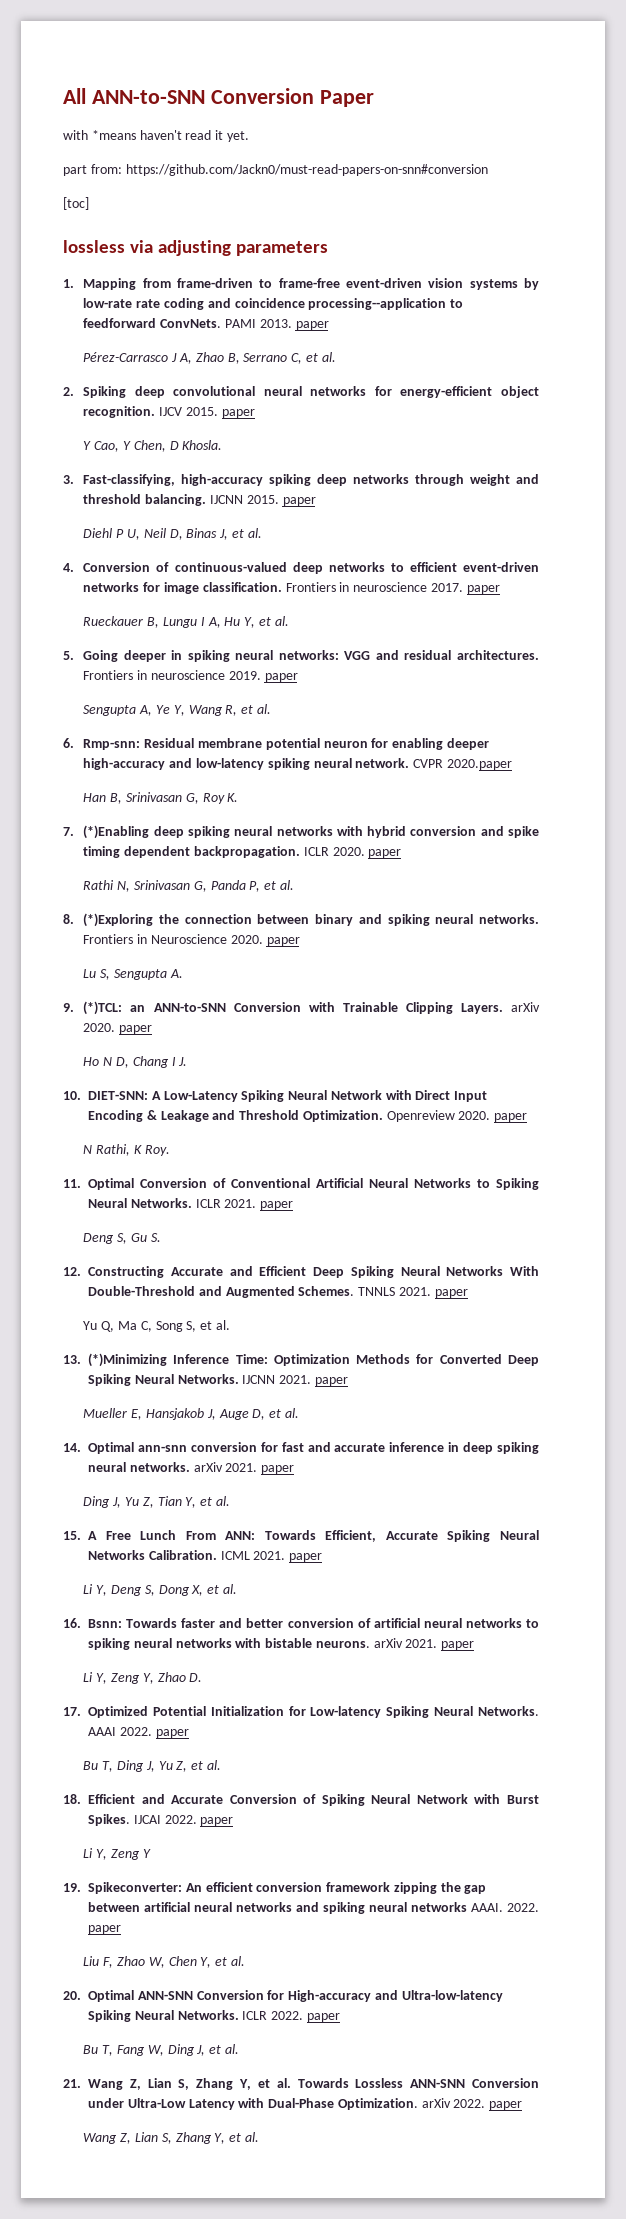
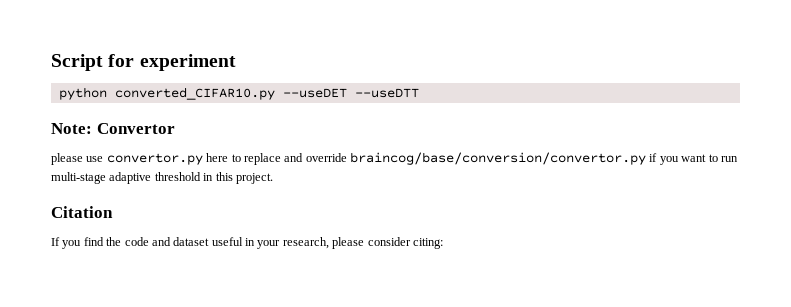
[63,88,374,107] [63,130,249,142] [63,164,488,176] [63,197,89,210] [63,240,329,256] [63,278,539,290] [83,298,464,310] [83,318,329,330] [83,352,336,364] [63,386,539,398] [83,406,255,418] [83,440,223,452] [63,474,539,486] [83,494,316,506] [83,528,262,540] [63,562,539,574] [83,582,500,594] [83,616,289,628] [63,650,539,662] [83,670,298,682] [83,704,271,716] [63,738,489,750] [83,758,512,770] [83,792,239,804] [63,825,540,839] [83,846,402,858] [83,880,294,892] [63,913,539,927] [83,934,300,946] [83,969,183,980] [63,1001,540,1015] [83,1023,153,1034] [83,1056,188,1068] [63,1090,488,1102] [88,1110,528,1122] [83,1144,170,1156] [63,1178,539,1190] [88,1198,294,1210] [83,1233,161,1244] [63,1266,539,1278] [88,1286,468,1298] [83,1320,230,1332] [63,1353,539,1367] [88,1374,348,1386] [83,1408,299,1420] [63,1442,539,1454] [88,1462,295,1474] [83,1496,230,1508] [63,1530,539,1542] [88,1550,323,1562] [83,1584,237,1596] [63,1618,540,1628] [88,1638,475,1650] [83,1672,203,1684] [63,1706,539,1718] [88,1727,189,1738] [83,1760,221,1772] [63,1794,539,1806] [88,1814,234,1826] [83,1848,151,1860] [63,1882,487,1894] [88,1902,539,1914] [88,1925,121,1934] [83,1956,245,1968] [63,1990,503,2002] [88,2010,340,2022] [83,2044,239,2056] [63,2078,539,2090] [88,2098,523,2110] [83,2132,259,2144] All ANN-to-SNN Conversion Paper // with *means haven't read it yet. // part from: https://github.com/Jackn0/must-read-papers-on-snn#conversion // [toc] // lossless via adjusting parameters // 1. Mapping from frame-driven to frame-free event-driven vision systems by low-rate rate coding and coincidence processing--application to feedforward ConvNets. PAMI 2013. paper // Pérez-Carrasco J A, Zhao B, Serrano C, et al. // 2. Spiking deep convolutional neural networks for energy-efficient object recognition. IJCV 2015. paper // Y Cao, Y Chen, D Khosla. // 3. Fast-classifying, high-accuracy spiking deep networks through weight and threshold balancing. IJCNN 2015. paper // Diehl P U, Neil D, Binas J, et al. // 4. Conversion of continuous-valued deep networks to efficient event-driven networks for image classification. Frontiers in neuroscience 2017. paper // Rueckauer B, Lungu I A, Hu Y, et al. // 5. Going deeper in spiking neural networks: VGG and residual architectures. Frontiers in neuroscience 2019. paper // Sengupta A, Ye Y, Wang R, et al. // 6. Rmp-snn: Residual membrane potential neuron for enabling deeper high-accuracy and low-latency spiking neural network. CVPR 2020.paper // Han B, Srinivasan G, Roy K. // 7. (*)Enabling deep spiking neural networks with hybrid conversion and spike timing dependent backpropagation. ICLR 2020. paper // Rathi N, Srinivasan G, Panda P, et al. // 8. (*)Exploring the connection between binary and spiking neural networks. Frontiers in Neuroscience 2020. paper // Lu S, Sengupta A. // 9. (*)TCL: an ANN-to-SNN Conversion with Trainable Clipping Layers. arXiv 2020. paper // Ho N D, Chang I J. // 10. DIET-SNN: A Low-Latency Spiking Neural Network with Direct Input Encoding & Leakage and Threshold Optimization. Openreview 2020. paper // N Rathi, K Roy. // 11. Optimal Conversion of Conventional Artificial Neural Networks to Spiking Neural Networks. ICLR 2021. paper // Deng S, Gu S. // 12. Constructing Accurate and Efficient Deep Spiking Neural Networks With Double-Threshold and Augmented Schemes. TNNLS 2021. paper // Yu Q, Ma C, Song S, et al. // 13. (*)Minimizing Inference Time: Optimization Methods for Converted Deep Spiking Neural Networks. IJCNN 2021. paper // Mueller E, Hansjakob J, Auge D, et al. // 14. Optimal ann-snn conversion for fast and accurate inference in deep spiking neural networks. arXiv 2021. paper // Ding J, Yu Z, Tian Y, et al. // 15. A Free Lunch From ANN: Towards Efficient, Accurate Spiking Neural Networks Calibration. ICML 2021. paper // Li Y, Deng S, Dong X, et al. // 16. Bsnn: Towards faster and better conversion of artificial neural networks to spiking neural networks with bistable neurons. arXiv 2021. paper // Li Y, Zeng Y, Zhao D. // 17. Optimized Potential Initialization for Low-latency Spiking Neural Networks. AAAI 2022. paper // Bu T, Ding J, Yu Z, et al. // 18. Efficient and Accurate Conversion of Spiking Neural Network with Burst Spikes. IJCAI 2022. paper // Li Y, Zeng Y // 19. Spikeconverter: An efficient conversion framework zipping the gap between artificial neural networks and spiking neural networks AAAI. 2022. paper // Liu F, Zhao W, Chen Y, et al. // 20. Optimal ANN-SNN Conversion for High-accuracy and Ultra-low-latency Spiking Neural Networks. ICLR 2022. paper // Bu T, Fang W, Ding J, et al. // 21. Wang Z, Lian S, Zhang Y, et al. Towards Lossless ANN-SNN Conversion under Ultra-Low Latency with Dual-Phase Optimization. arXiv 2022. paper // Wang Z, Lian S, Zhang Y, et al. -> [51,54,236,71] [58,87,419,100] [51,123,175,134] [51,152,738,165] [51,172,273,184] [51,206,113,218] [51,237,443,249] Script for experiment // python converted_CIFAR10.py --useDET --useDTT // Note: Convertor // please use convertor.py here to replace and override braincog/base/conversion/convertor.py if you want to run multi-stage adaptive threshold in this project. // Citation // If you find the code and dataset useful in your research, please consider citing:

